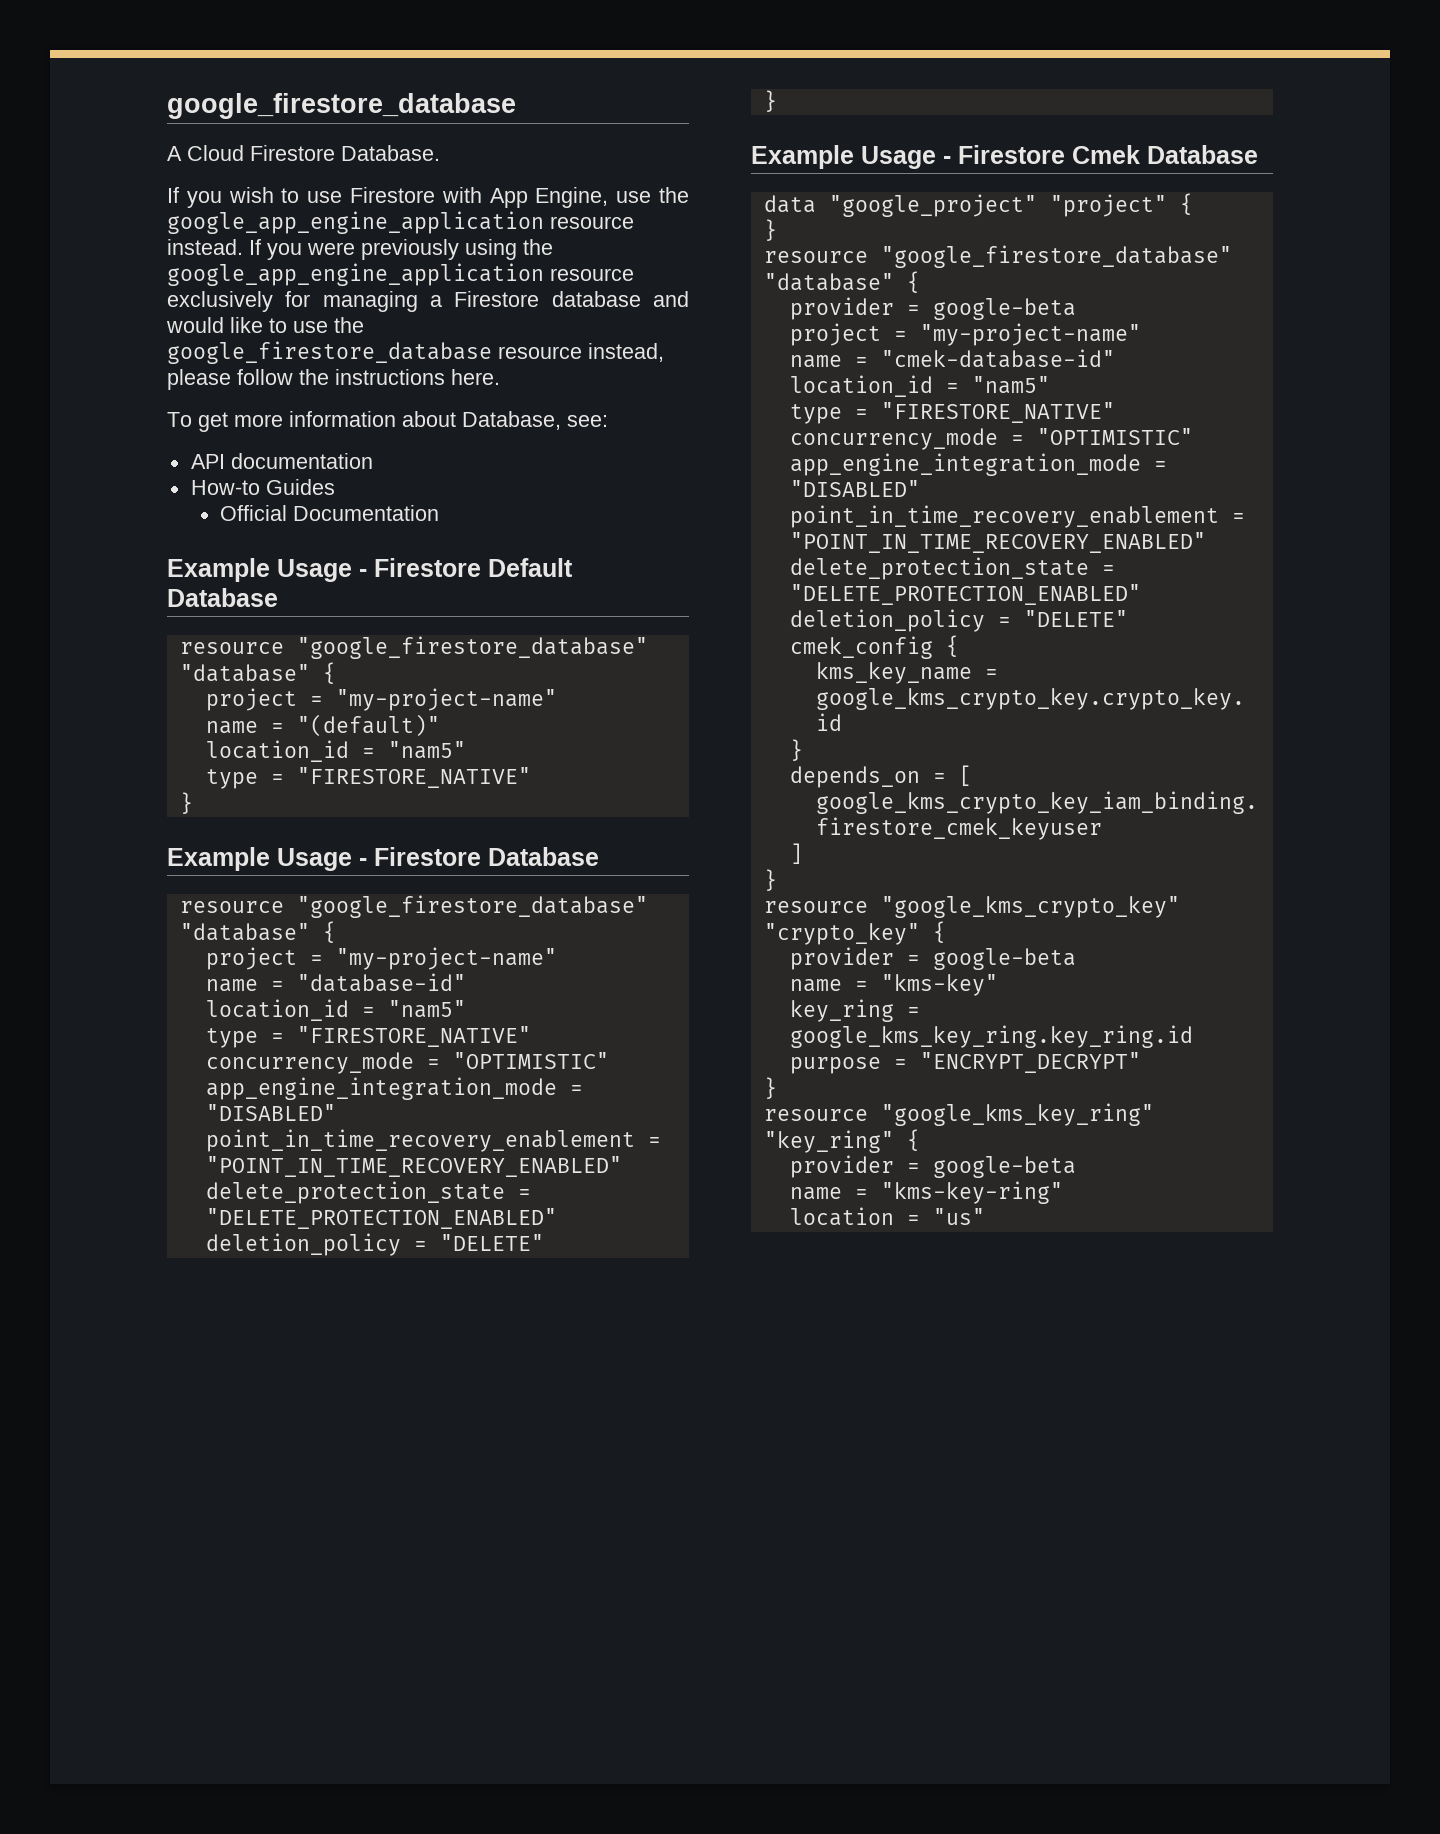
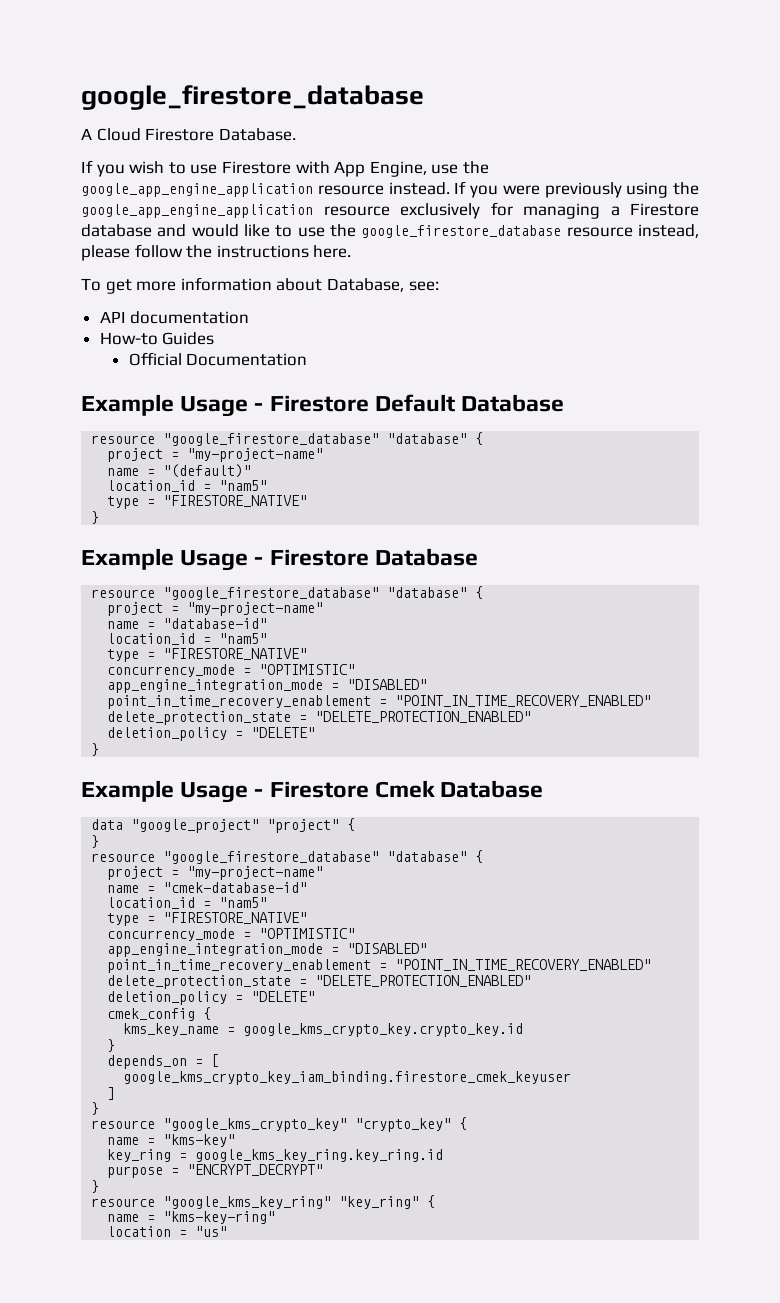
[789,297,1076,320] // provider = google-beta -> (484, 856) none
[789,947,1076,970] // provider = google-beta -> (468, 1123) none
[789,1155,1076,1178] // provider = google-beta -> (436, 1201) none

